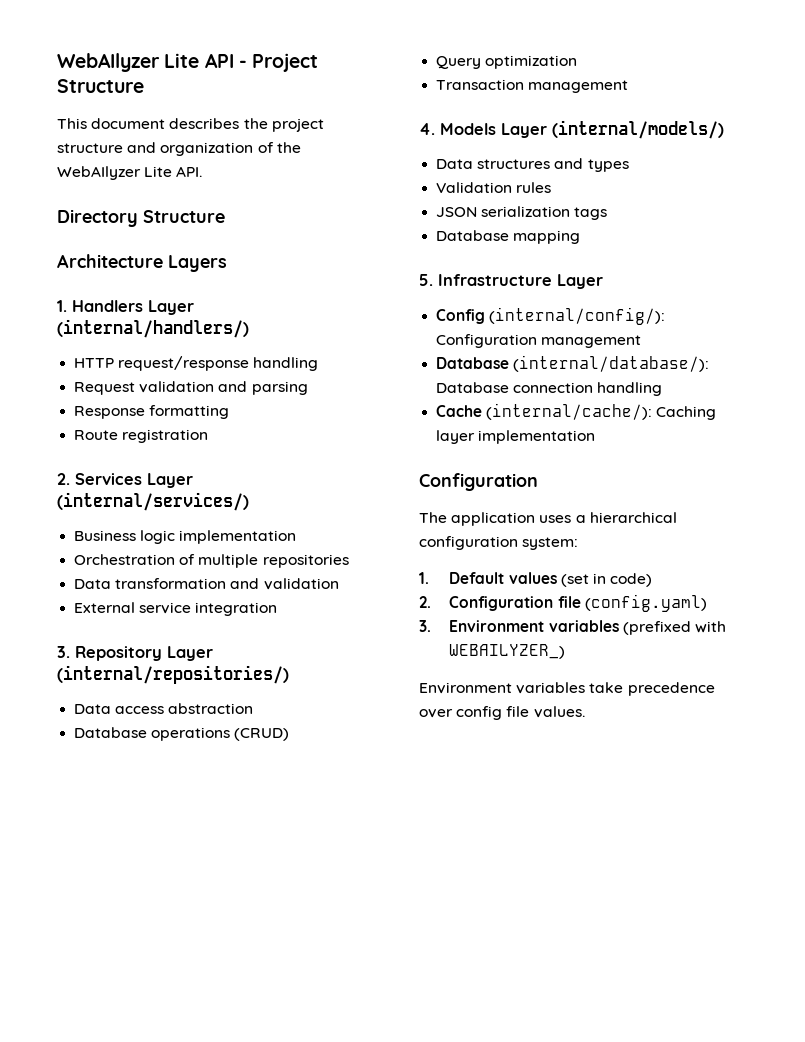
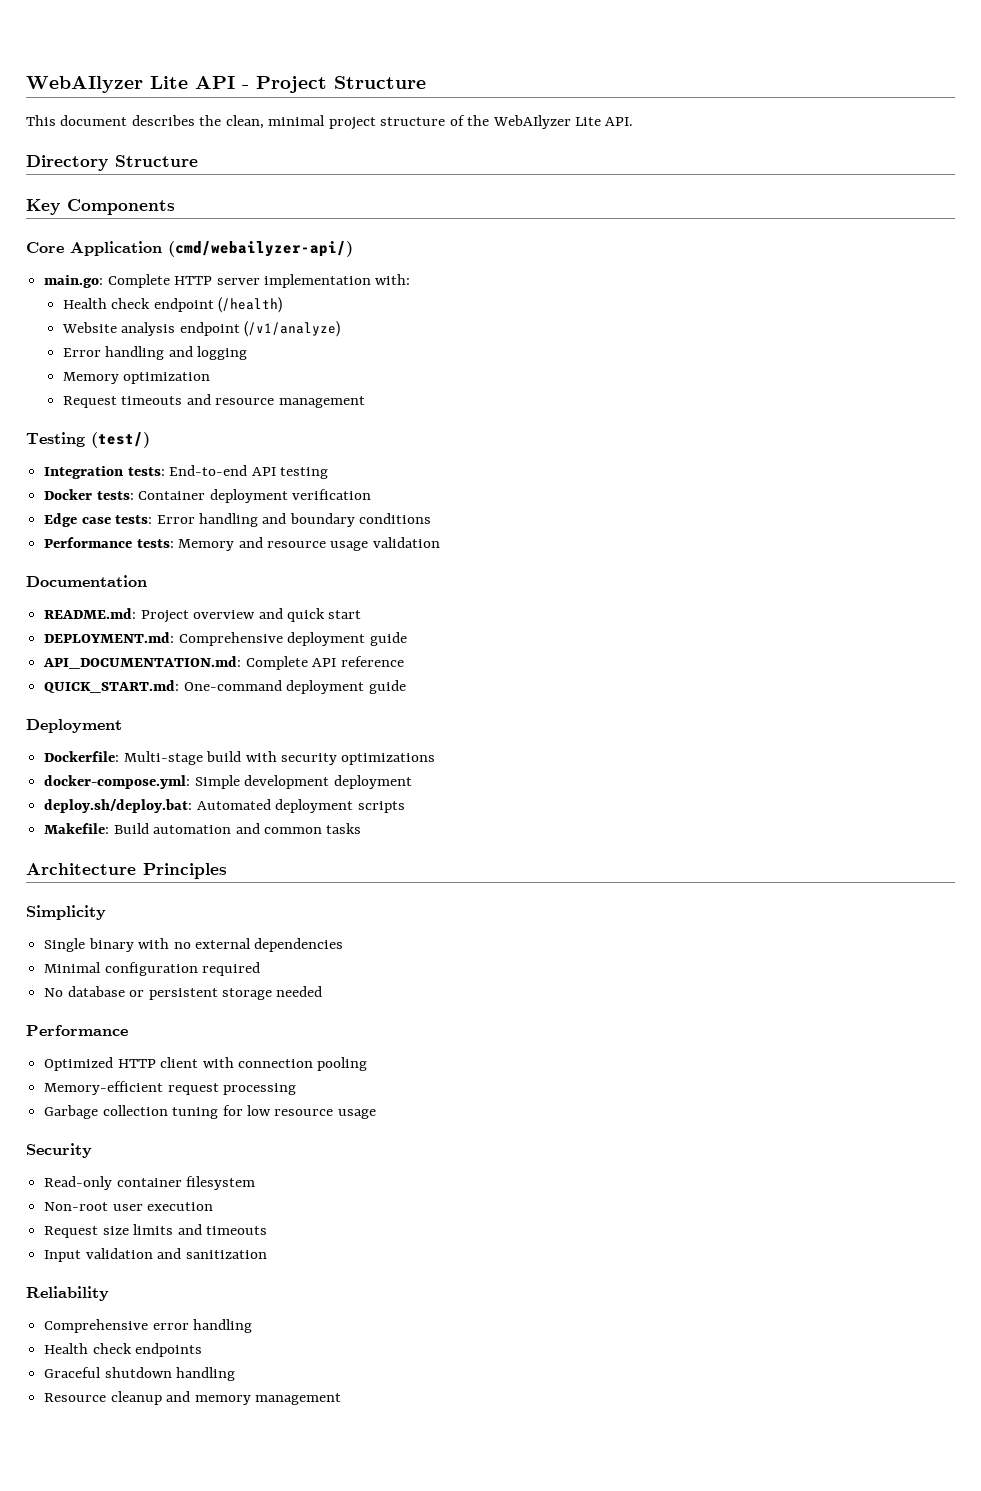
[271,118,324,132] [57,142,254,156] project structure and organization -> [225,115,446,130] clean, minimal project structure
[57,254,227,272] [57,300,194,315] [57,319,249,338] [74,356,319,371] [74,381,308,395] [74,405,230,419] [74,429,209,443] [57,473,193,488] [57,492,249,511] [74,530,297,544] [74,554,349,568] [74,578,339,590] [74,602,278,616] [57,646,213,661] [57,665,289,684] [74,703,254,714] [74,727,290,741] [436,55,578,69] [436,79,629,93] [419,120,724,139] [436,158,629,172] [436,182,552,193] [436,206,608,220] [436,230,581,244] [419,274,603,289] [436,307,666,325] [436,334,642,348] [436,355,710,372] [436,382,663,396] [436,403,717,420] [436,430,596,444] [419,473,538,491] [419,512,677,526] [419,536,579,550] [419,572,653,587] [419,594,707,612] [419,620,726,635] [449,644,566,659] [419,682,715,696] [419,706,585,720] Architecture Layers // 1. Handlers Layer (internal/handlers/) // HTTP request/response handling // Request validation and parsing // Response formatting // Route registration // 2. Services Layer (internal/services/) // Business logic implementation // Orchestration of multiple repositories // Data transformation and validation // External service integration // 3. Repository Layer (internal/repositories/) // Data access abstraction // Database operations (CRUD) // Query optimization // Transaction management // 4. Models Layer (internal/models/) // Data structures and types // Validation rules // JSON serialization tags // Database mapping // 5. Infrastructure Layer // Config (internal/config/): Configuration management // Database (internal/database/): Database connection handling // Cache (internal/cache/): Caching layer implementation // Configuration // The application uses a hierarchical configuration system: // 1. Default values (set in code) // 2. Configuration file (config.yaml) // 3. Environment variables (prefixed with WEBAILYZER_) // Environment variables take precedence over config file values. -> [26,199,175,215] [26,241,353,257] [44,274,411,288] [62,297,283,313] [61,321,341,337] [62,346,248,360] [62,372,211,384] [62,394,365,408] [26,432,150,448] [44,465,328,479] [44,489,371,503] [44,513,432,527] [44,537,440,551] [26,575,147,587] [44,608,362,623] [44,632,407,646] [43,656,404,670] [44,680,406,694] [26,719,122,733] [44,751,436,765] [44,775,412,789] [44,799,405,813] [44,823,362,834] [26,863,227,879] [26,905,106,920] [44,938,344,952] [44,962,261,976] [44,986,323,1000] [26,1025,128,1036] [44,1057,368,1071] [44,1081,297,1095] [44,1105,376,1119] [26,1143,92,1158] [44,1176,256,1190] [44,1202,214,1211] [44,1224,267,1238] [44,1248,267,1262] [26,1286,109,1301] [44,1319,253,1333] [44,1343,203,1357] [44,1367,236,1381] [44,1391,341,1405] Key Components // Core Application (cmd/webailyzer-api/) // main.go: Complete HTTP server implementation with: // Health check endpoint (/health) // Website analysis endpoint (/v1/analyze) // Error handling and logging // Memory optimization // Request timeouts and resource management // Testing (test/) // Integration tests: End-to-end API testing // Docker tests: Container deployment verification // Edge case tests: Error handling and boundary conditions // Performance tests: Memory and resource usage validation // Documentation // README.md: Project overview and quick start // DEPLOYMENT.md: Comprehensive deployment guide // API_DOCUMENTATION.md: Complete API reference // QUICK_START.md: One-command deployment guide // Deployment // Dockerfile: Multi-stage build with security optimizations // docker-compose.yml: Simple development deployment // deploy.sh/deploy.bat: Automated deployment scripts // Makefile: Build automation and common tasks // Architecture Principles // Simplicity // Single binary with no external dependencies // Minimal configuration required // No database or persistent storage needed // Performance // Optimized HTTP client with connection pooling // Memory-efficient request processing // Garbage collection tuning for low resource usage // Security // Read-only container filesystem // Non-root user execution // Request size limits and timeouts // Input validation and sanitization // Reliability // Comprehensive error handling // Health check endpoints // Graceful shutdown handling // Resource cleanup and memory management

